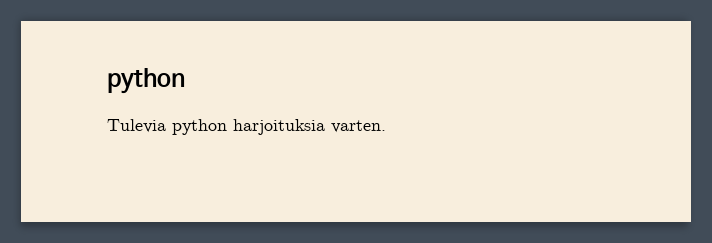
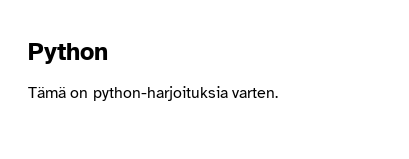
[107,68,185,94] [107,119,325,135] python // Tulevia python harjoituksia -> [28,43,108,64] [28,86,228,101] Python // Tämä on python-harjoituksia

